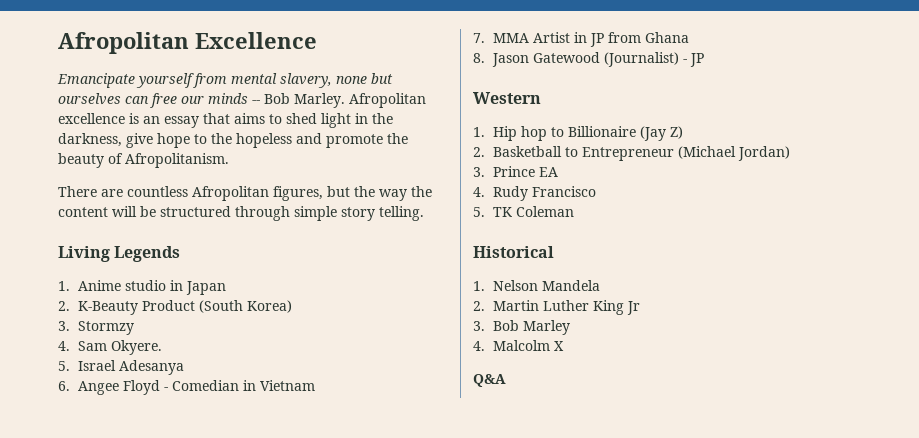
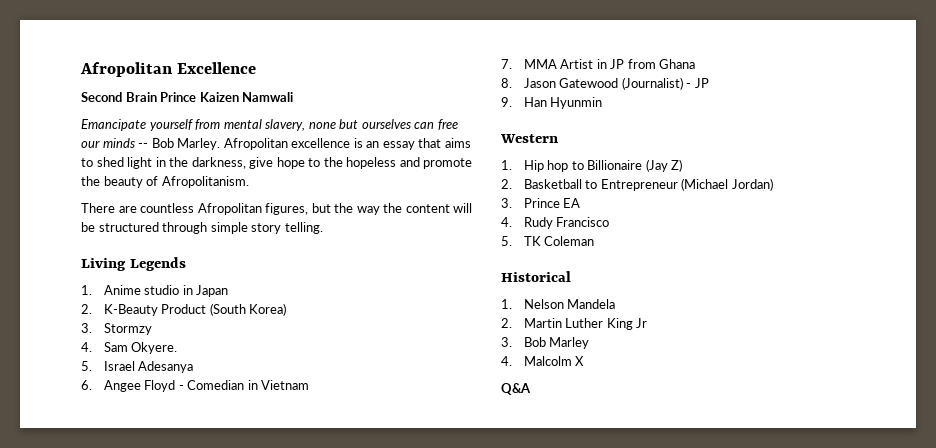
(317, 40) none -> [81,92,294,102] // Second Brain Prince Kaizen Namwali
(705, 60) none -> [501,97,603,109] // 9. Han Hyunmin

